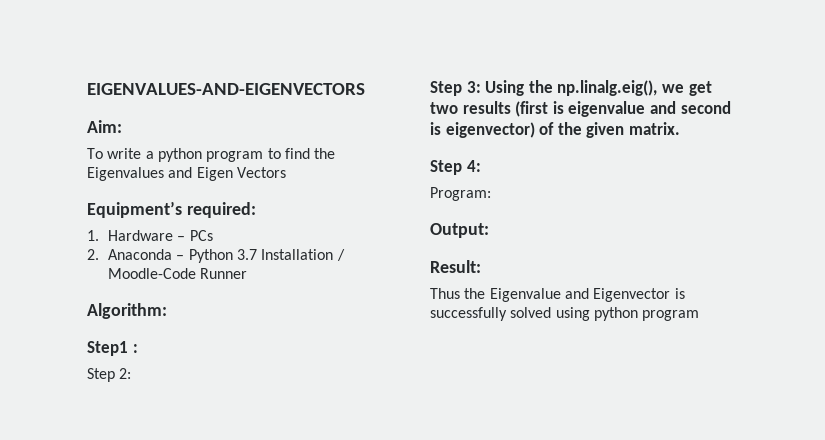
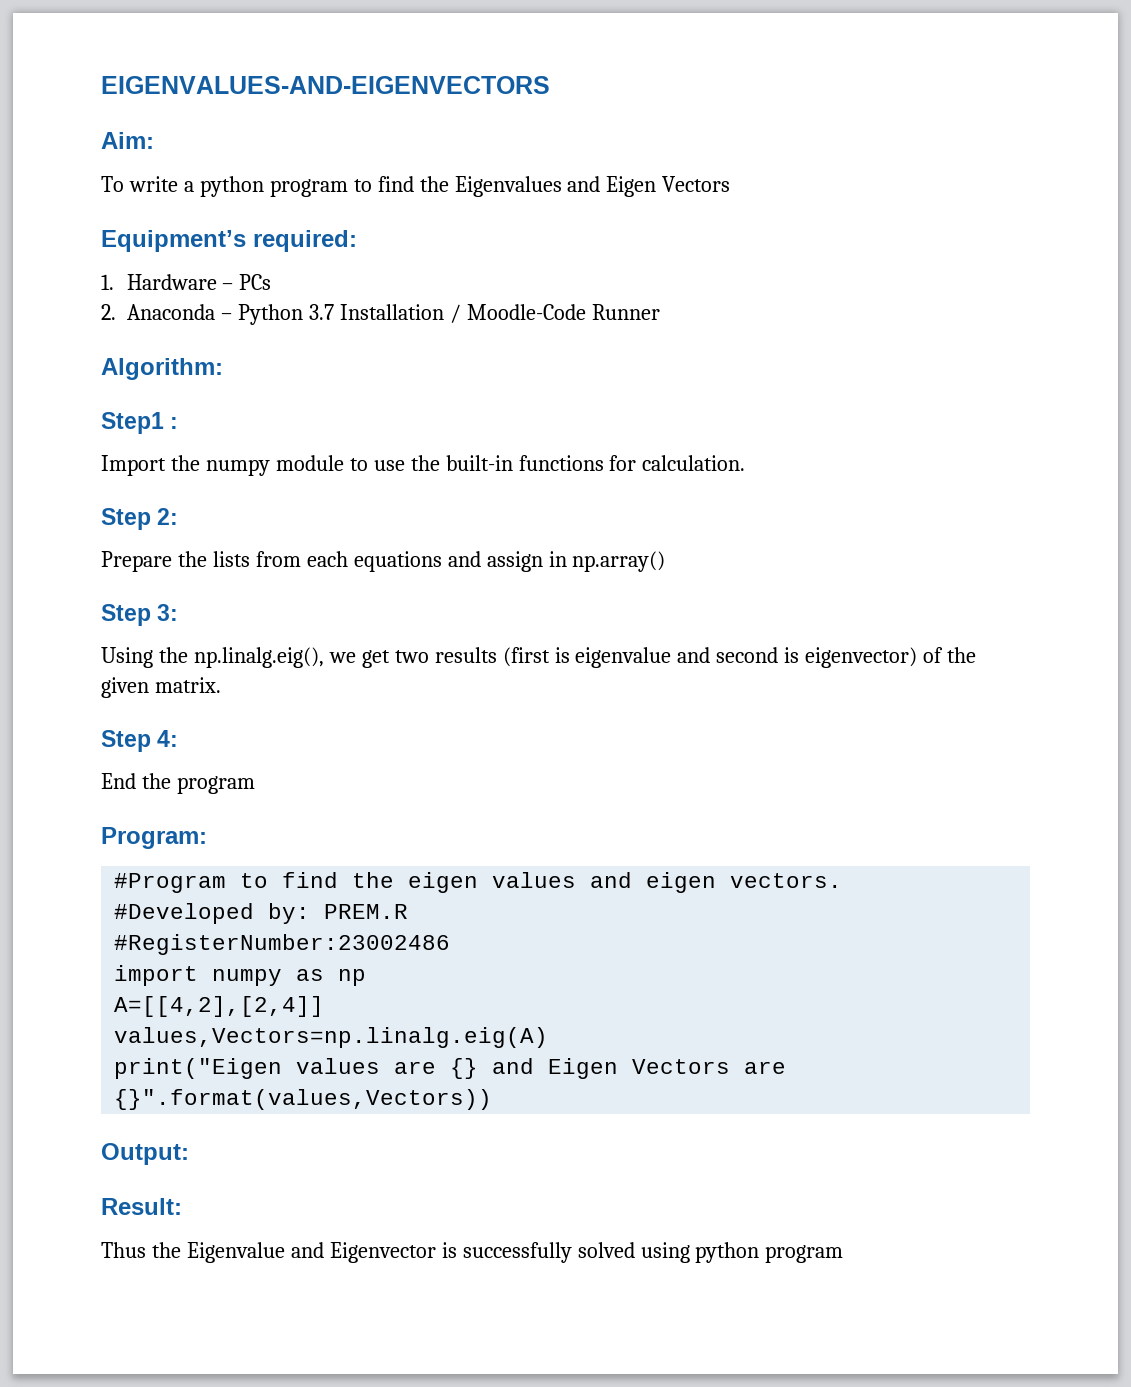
[87,368,132,382] Step 2: -> [101,455,746,476] [101,508,179,530] [101,551,666,572] Import the numpy module to use the built-in functions for calculation. // Step 2: // Prepare the lists from each equations and assign in np.array()
(481, 87) none -> (179, 612) //
[430,187,491,201] Program: -> [101,773,255,794] [101,827,207,849] [114,872,843,893] [114,903,409,924] [114,934,451,955] [114,965,367,986] [114,996,325,1017] [114,1027,549,1048] [114,1058,787,1079] [114,1089,493,1110] End the program // Program: // #Program to find the eigen values and eigen vectors. // #Developed by: PREM.R // #RegisterNumber:23002486 // import numpy as np // A=[[4,2],[2,4]] // values,Vectors=np.linalg.eig(A) // print("Eigen values are {} and Eigen Vectors are {}".format(values,Vectors))

